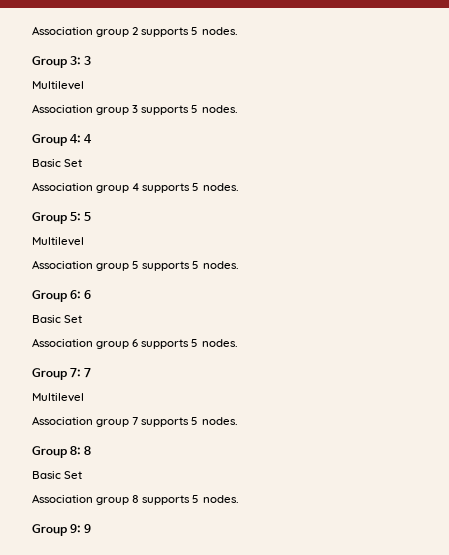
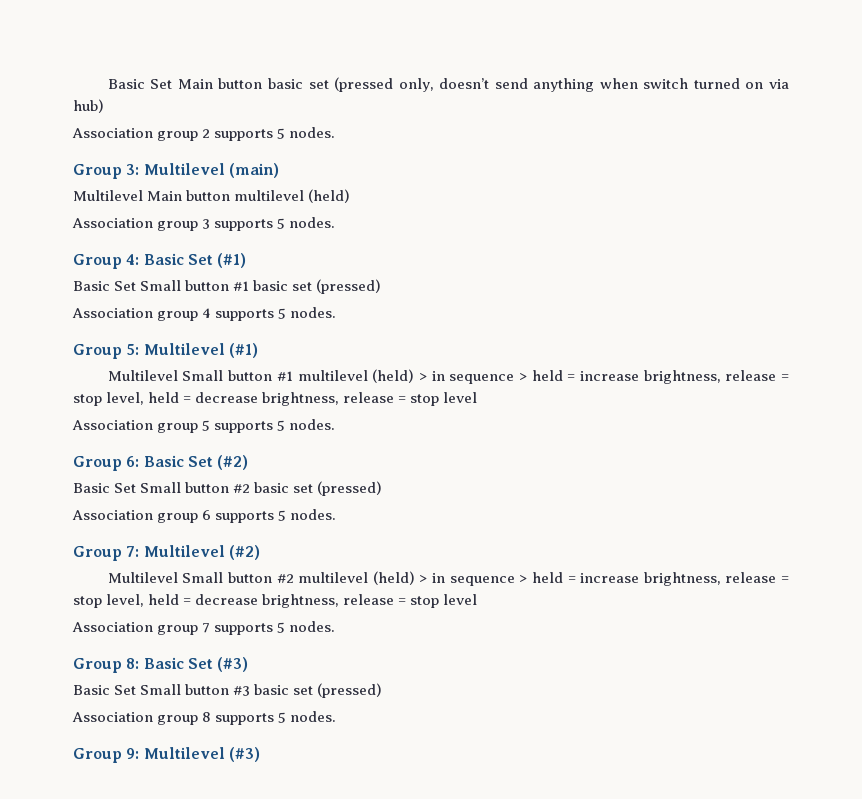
(32, 30) none -> [107,77,789,92] [73,99,104,113] Basic Set Main button basic set (pressed only, doesn’t send anything when switch turned on via hub) //
[84,56,92,65] [32,81,84,90] 3 // Multilevel -> [143,163,279,178] [73,189,351,203] Multilevel (main) // Multilevel Main button multilevel (held)
[84,134,93,144] [32,159,83,167] 4 // Basic Set -> [143,253,247,268] [73,279,382,294] Basic Set (#1) // Basic Set Small button #1 basic set (pressed)
[84,212,92,221] [32,237,84,246] 5 // Multilevel -> [143,343,258,358] [107,369,789,384] [73,392,478,406] Multilevel (#1) // Multilevel Small button #1 multilevel (held) > in sequence > held = increase brightness, release = stop level, held = decrease brightness, release = stop level
[84,290,92,299] [32,315,83,323] 6 // Basic Set -> [143,455,249,470] [73,481,383,496] Basic Set (#2) // Basic Set Small button #2 basic set (pressed)
[84,368,92,378] [32,393,84,402] 7 // Multilevel -> [143,545,260,560] [107,571,790,586] [73,594,478,608] Multilevel (#2) // Multilevel Small button #2 multilevel (held) > in sequence > held = increase brightness, release = stop level, held = decrease brightness, release = stop level
[84,446,92,455] [32,471,83,479] 8 // Basic Set -> [143,657,249,672] [73,683,383,698] Basic Set (#3) // Basic Set Small button #3 basic set (pressed)
[84,524,92,533] 9 -> [143,747,260,762] Multilevel (#3)

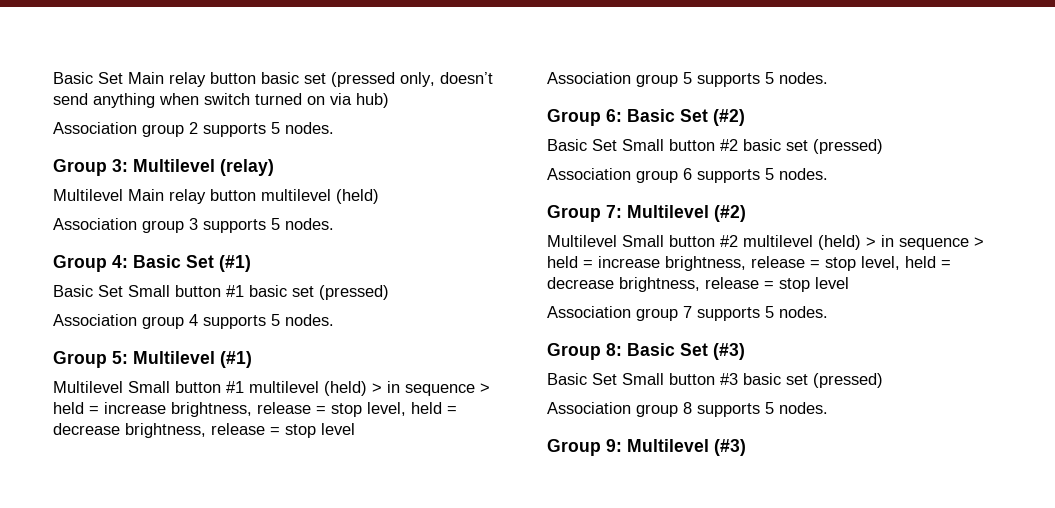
(213, 84) none -> [169,72,206,87] relay
[228,163,279,178] (main) -> [220,159,274,176] (relay)
(183, 196) none -> [169,189,206,204] relay

